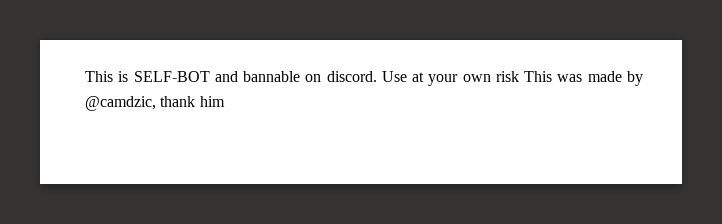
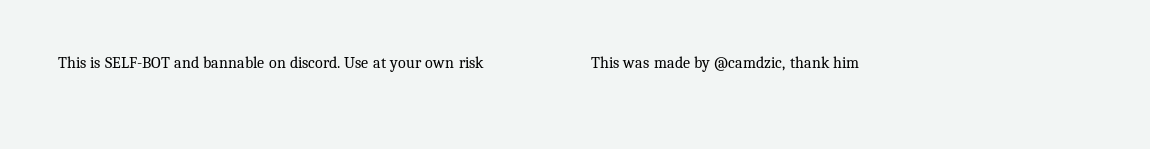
(519, 76) none -> (484, 62) //

